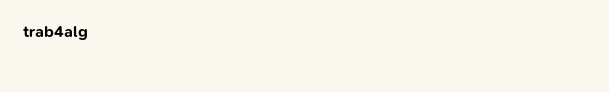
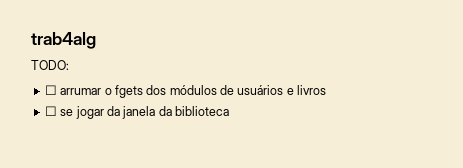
(88, 33) none -> [31,60,69,70] [44,85,327,98] [44,106,229,119] // TODO: // ☐ arrumar o fgets dos módulos de usuários e livros // ☐ se jogar da janela da biblioteca

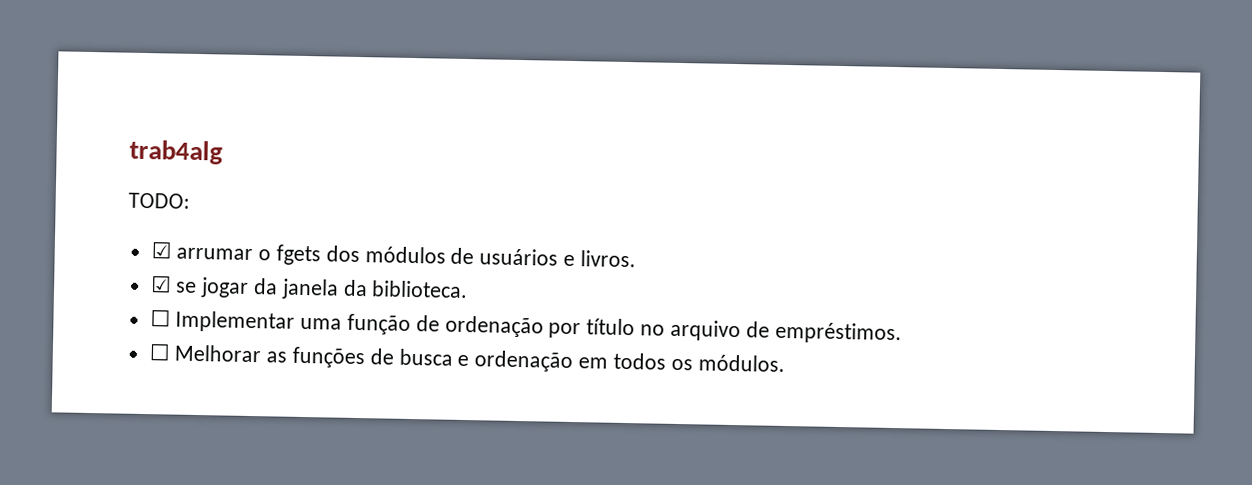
[44,85,57,95] ☐ -> [150,241,172,259] ☑
[297,85,327,95] [44,106,57,116] livros // ☐ -> [579,250,636,268] [149,275,172,293] livros. // ☑
[175,106,229,116] biblioteca -> [371,280,469,299] [149,309,902,345] [148,343,785,373] biblioteca. // ☐ Implementar uma função de ordenação por título no arquivo de empréstimos. // ☐ Melhorar as funções de busca e ordenação em todos os módulos.

